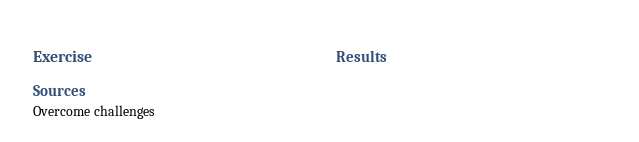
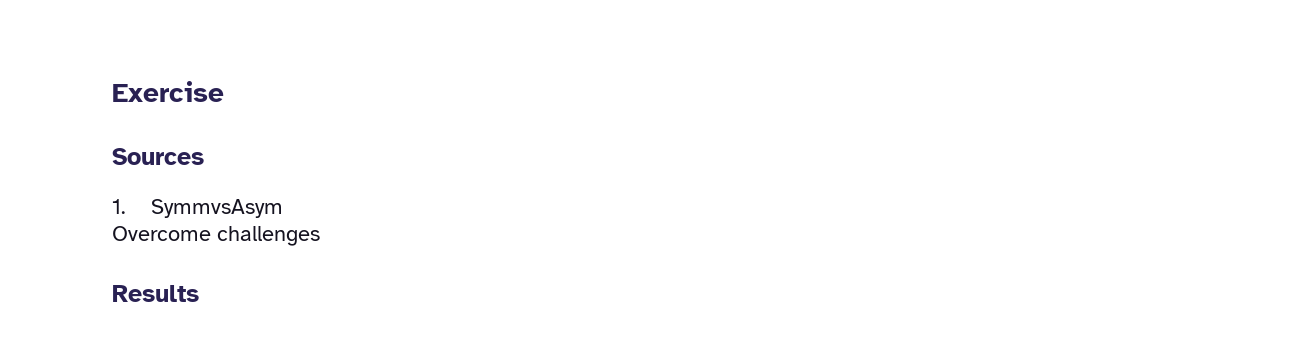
(86, 90) none -> [112,199,283,218] // 1. SymmvsAsym

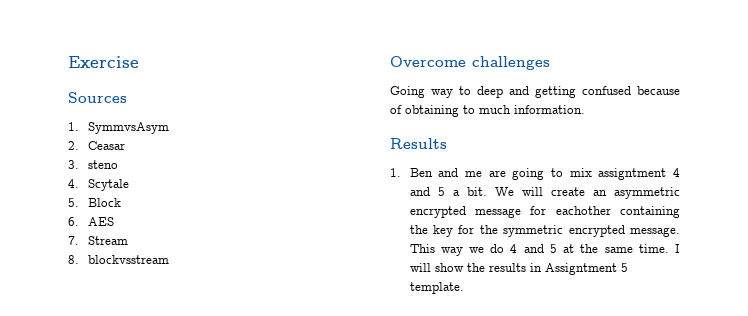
[112,226,320,246] [112,285,199,302] Overcome challenges // Results -> [68,141,125,150] [68,160,118,169] [68,179,129,191] [68,198,121,207] [68,217,114,226] [68,236,128,245] [68,255,169,264] [390,56,550,70] [390,86,680,98] [390,105,585,117] [390,138,447,149] [390,168,680,180] [409,187,680,199] [409,206,680,218] [409,225,680,237] [409,244,680,256] [409,263,628,275] [409,282,464,294] 2. Ceasar // 3. steno // 4. Scytale // 5. Block // 6. AES // 7. Stream // 8. blockvsstream // Overcome challenges // Going way to deep and getting confused because of obtaining to much information. // Results // 1. Ben and me are going to mix assigntment 4 and 5 a bit. We will create an asymmetric encrypted message for eachother containing the key for the symmetric encrypted message. This way we do 4 and 5 at the same time. I will show the results in Assigntment 5 template.

